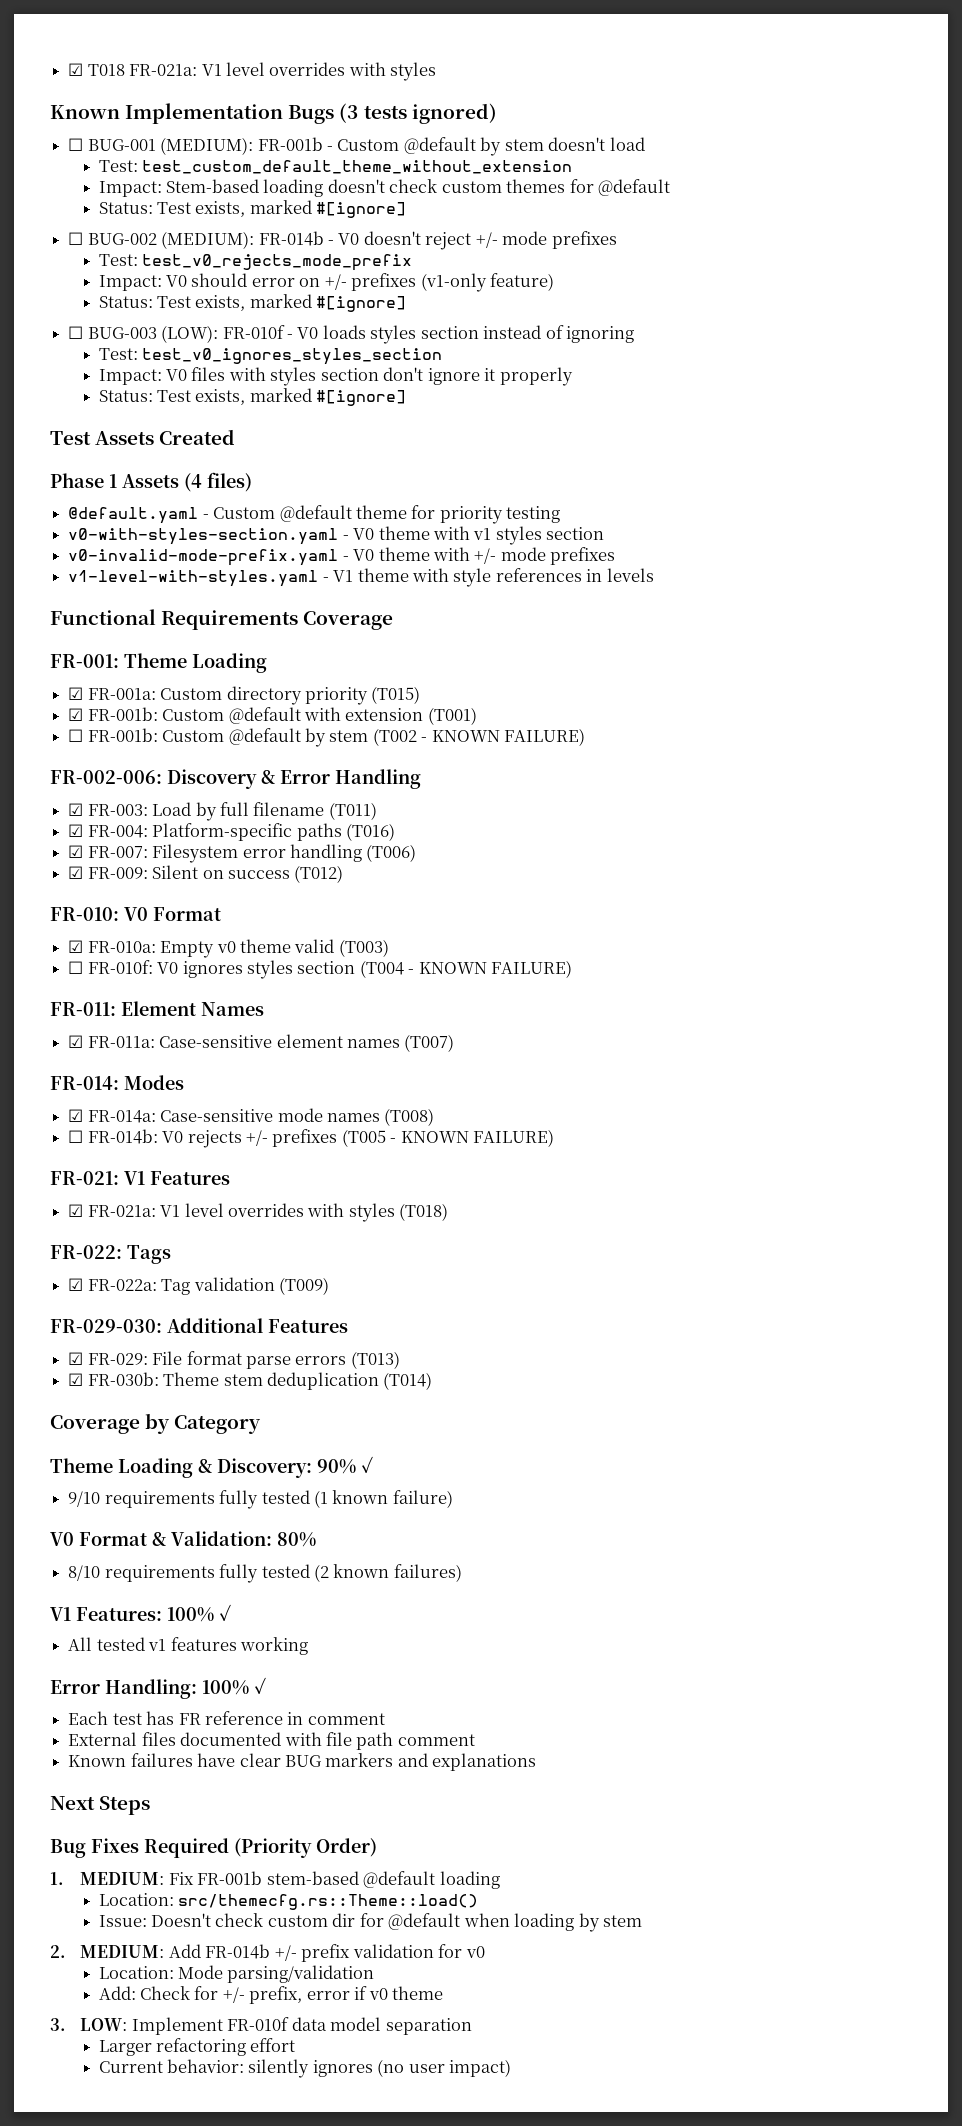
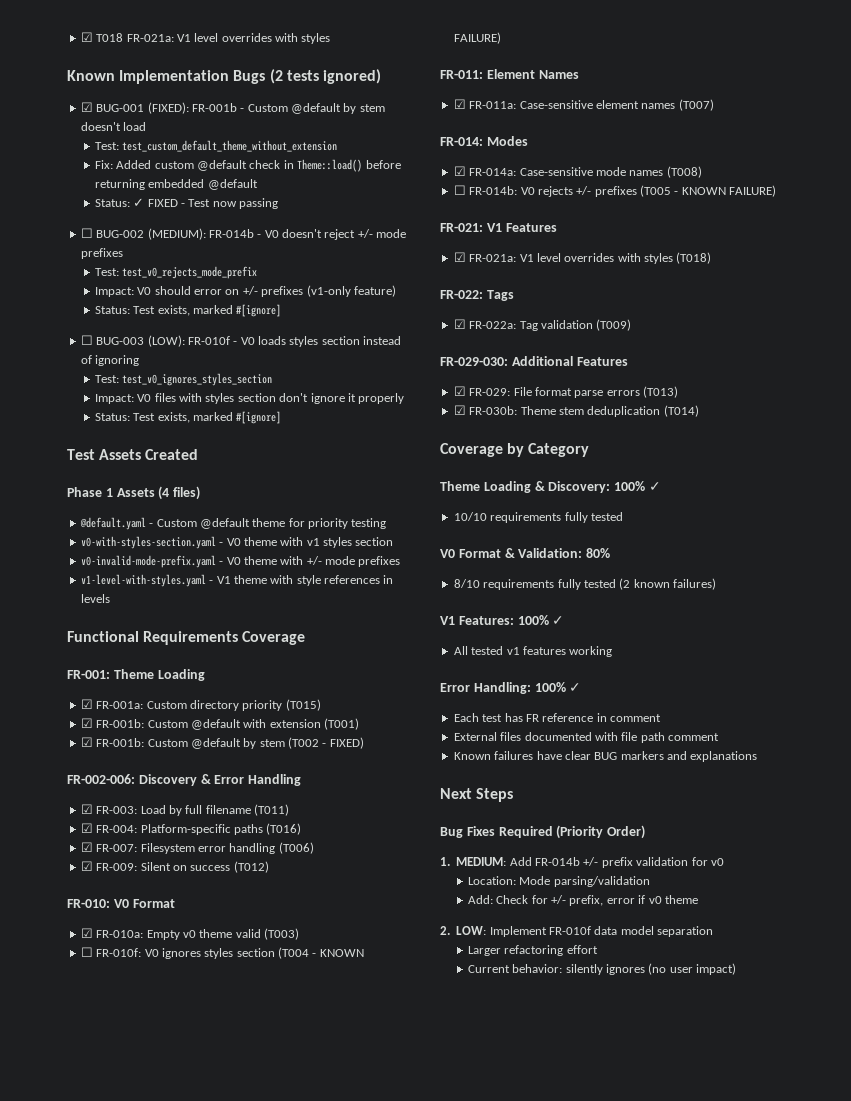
[339,103,359,123] (3 -> [269,69,283,84] (2
[68,137,254,155] ☐ BUG-001 (MEDIUM): -> [80,102,189,114] ☑ BUG-001 (FIXED):
[98,179,671,197] [98,200,407,218] Impact: Stem-based loading doesn't check custom themes for @default // Status: Test exists, marked #[ignore] -> [94,159,401,172] [94,179,258,190] [94,198,279,209] Fix: Added custom @default check in Theme::load() before returning embedded @default // Status: ✓ FIXED - Test now passing
[68,729,84,742] ☐ -> [80,737,93,747] ☑
[431,728,586,746] KNOWN FAILURE) -> [329,737,364,749] FIXED)
[317,1456,373,1474] [68,1490,453,1509] 90% ✓ // 9/10 requirements fully tested (1 known failure) -> [614,481,661,491] [453,512,623,523] 100% ✓ // 10/10 requirements fully tested
[168,1871,500,1889] [98,1893,479,1910] [98,1913,643,1932] [50,1945,165,1958] Fix FR-001b stem-based @default loading // Location: src/themecfg.rs::Theme::load() // Issue: Doesn't check custom dir for @default when loading by stem // 2. MEDIUM: -> (507, 861) none
[50,2018,66,2031] 3. -> [440,926,450,935] 2.

